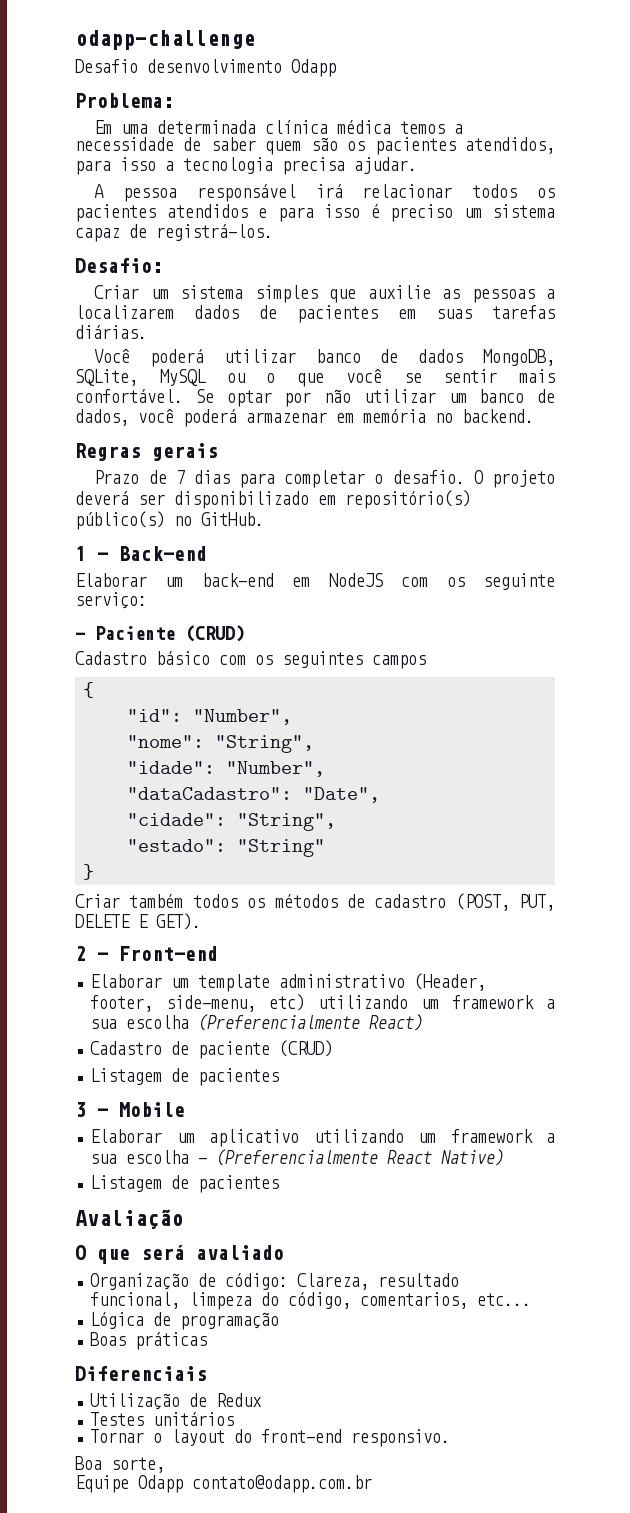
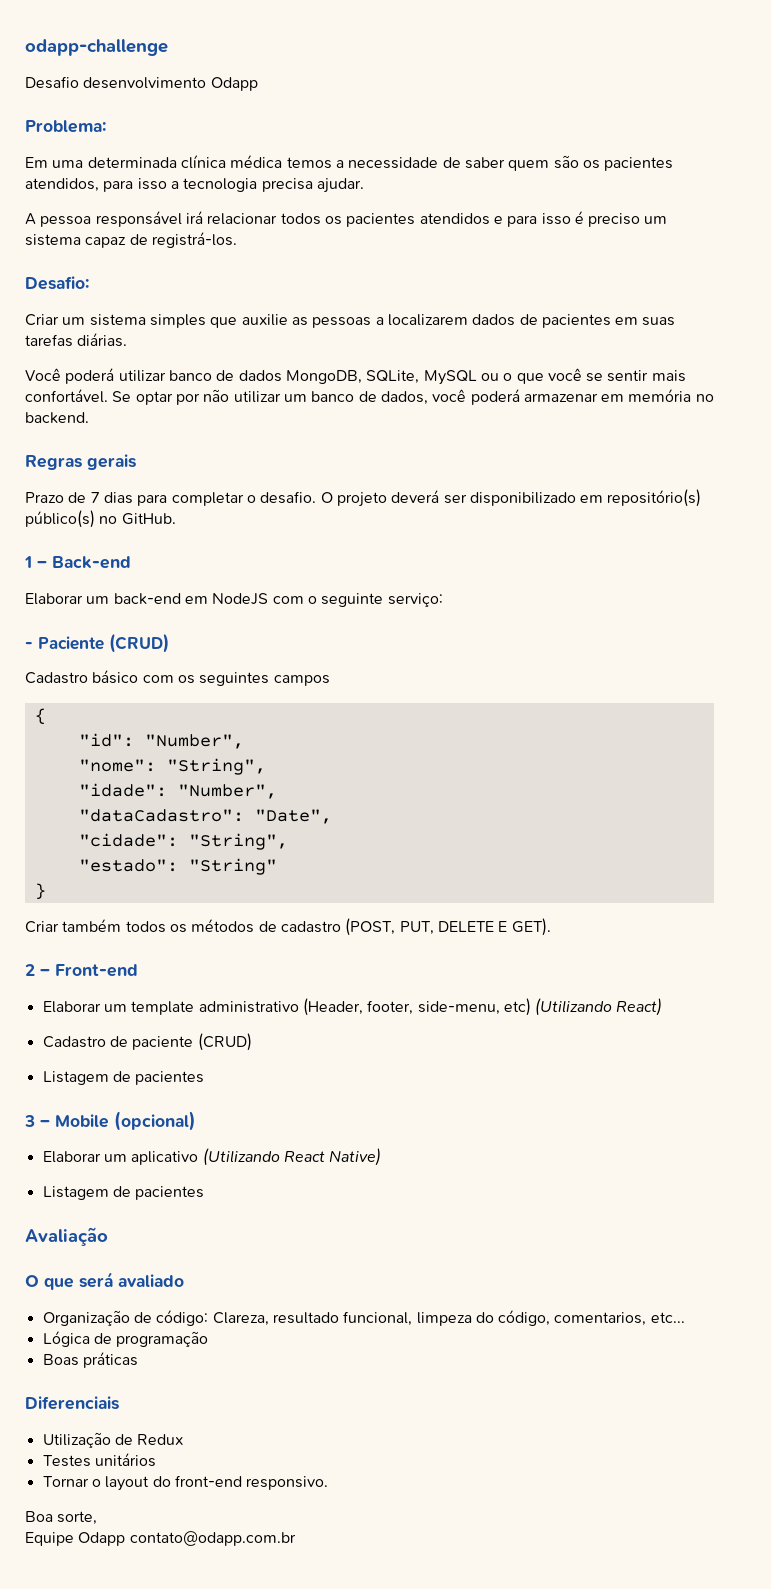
[446,577,465,587] os -> [307,596,317,604] o
[318,995,555,1009] [90,1014,361,1031] utilizando um framework a sua escolha (Preferencialmente -> [535,998,613,1016] (Utilizando
(185, 1109) none -> [114,1111,196,1131] (opcional)
[313,1129,555,1143] [90,1149,379,1166] utilizando um framework a sua escolha - (Preferencialmente -> [202,1148,280,1166] (Utilizando

